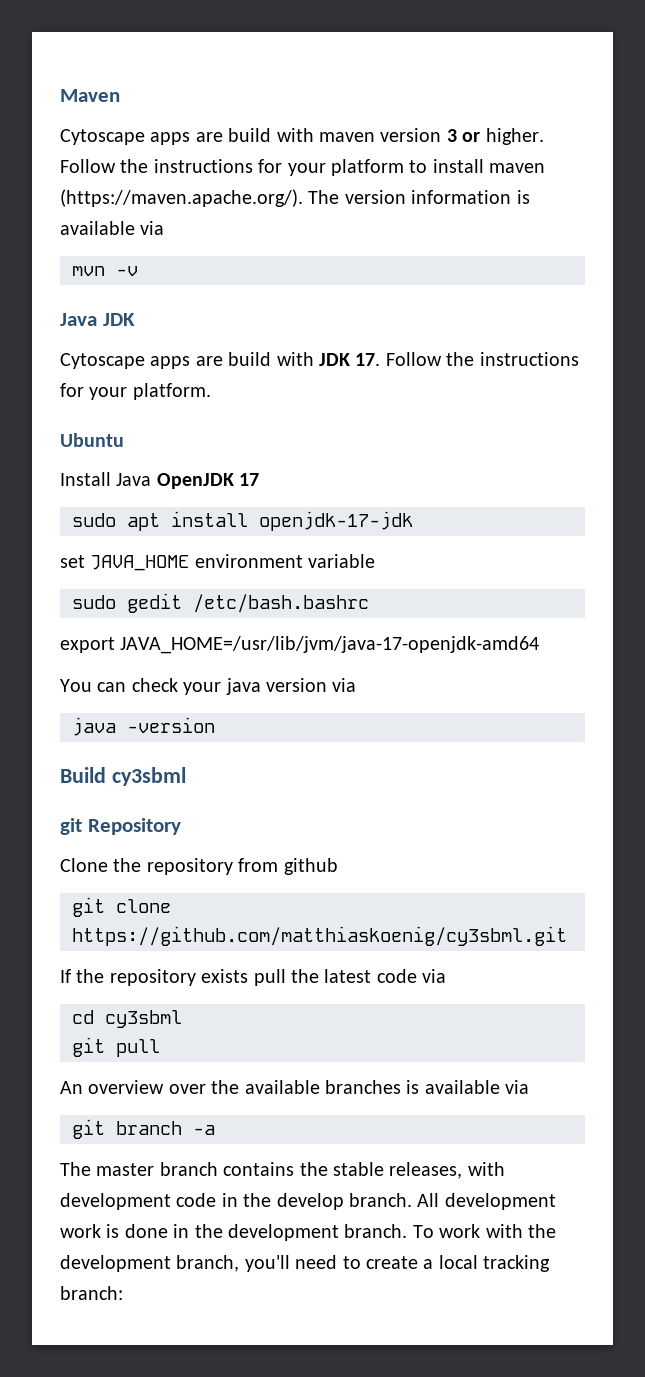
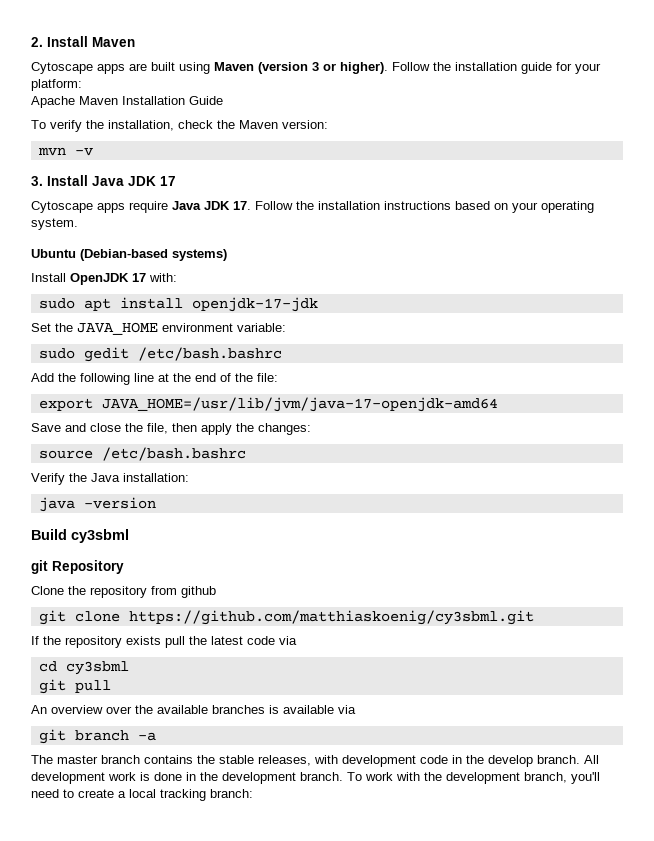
(60, 95) none -> [31,36,88,47] 2. Install
[228,128,442,142] build with maven version -> [151,62,308,74] built using Maven (version
[485,128,544,145] [60,159,546,176] [60,189,530,207] [60,221,165,235] higher. Follow the instructions for your platform to install maven (https://maven.apache.org/). The version information is available via -> [340,62,601,74] [31,79,82,91] [31,96,223,108] [31,120,328,132] higher). Follow the installation guide for your platform: // Apache Maven Installation Guide // To verify the installation, check the Maven version:
[60,313,135,326] [60,352,314,369] Java JDK // Cytoscape apps are build with -> [31,175,176,186] [31,201,201,213] 3. Install Java JDK 17 // Cytoscape apps require Java
[479,352,579,366] [60,383,211,400] instructions for your platform. -> [318,201,594,213] [31,218,78,230] installation instructions based on your operating system.
[60,472,152,486] // Install Java -> [80,249,227,261] [31,273,66,282] (Debian-based systems) // Install
(260, 479) none -> [149,273,177,282] with:
[60,555,85,568] set -> [31,323,73,332] Set the
[308,554,376,568] variable -> [237,323,286,332] variable:
[60,636,540,654] [60,678,357,695] export JAVA_HOME=/usr/lib/jvm/java-17-openjdk-amd64 // You can check your java version via -> [31,373,278,385] [38,397,498,412] [31,423,311,435] [38,447,246,461] [31,473,189,485] Add the following line at the end of the file: // export JAVA_HOME=/usr/lib/jvm/java-17-openjdk-amd64 // Save and close the file, then apply the changes: // source /etc/bash.bashrc // Verify the Java installation:

